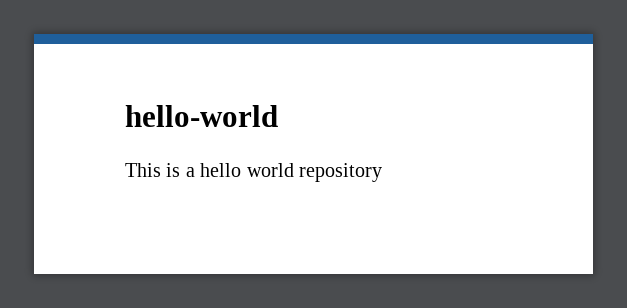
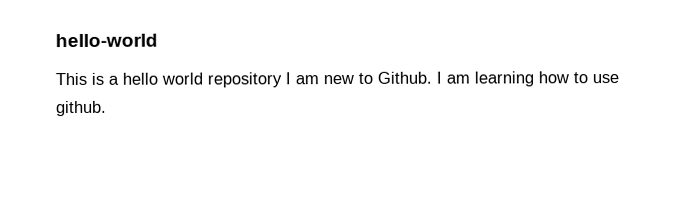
(382, 172) none -> [285,71,619,87] [55,100,107,117] I am new to Github. I am learning how to use github.

